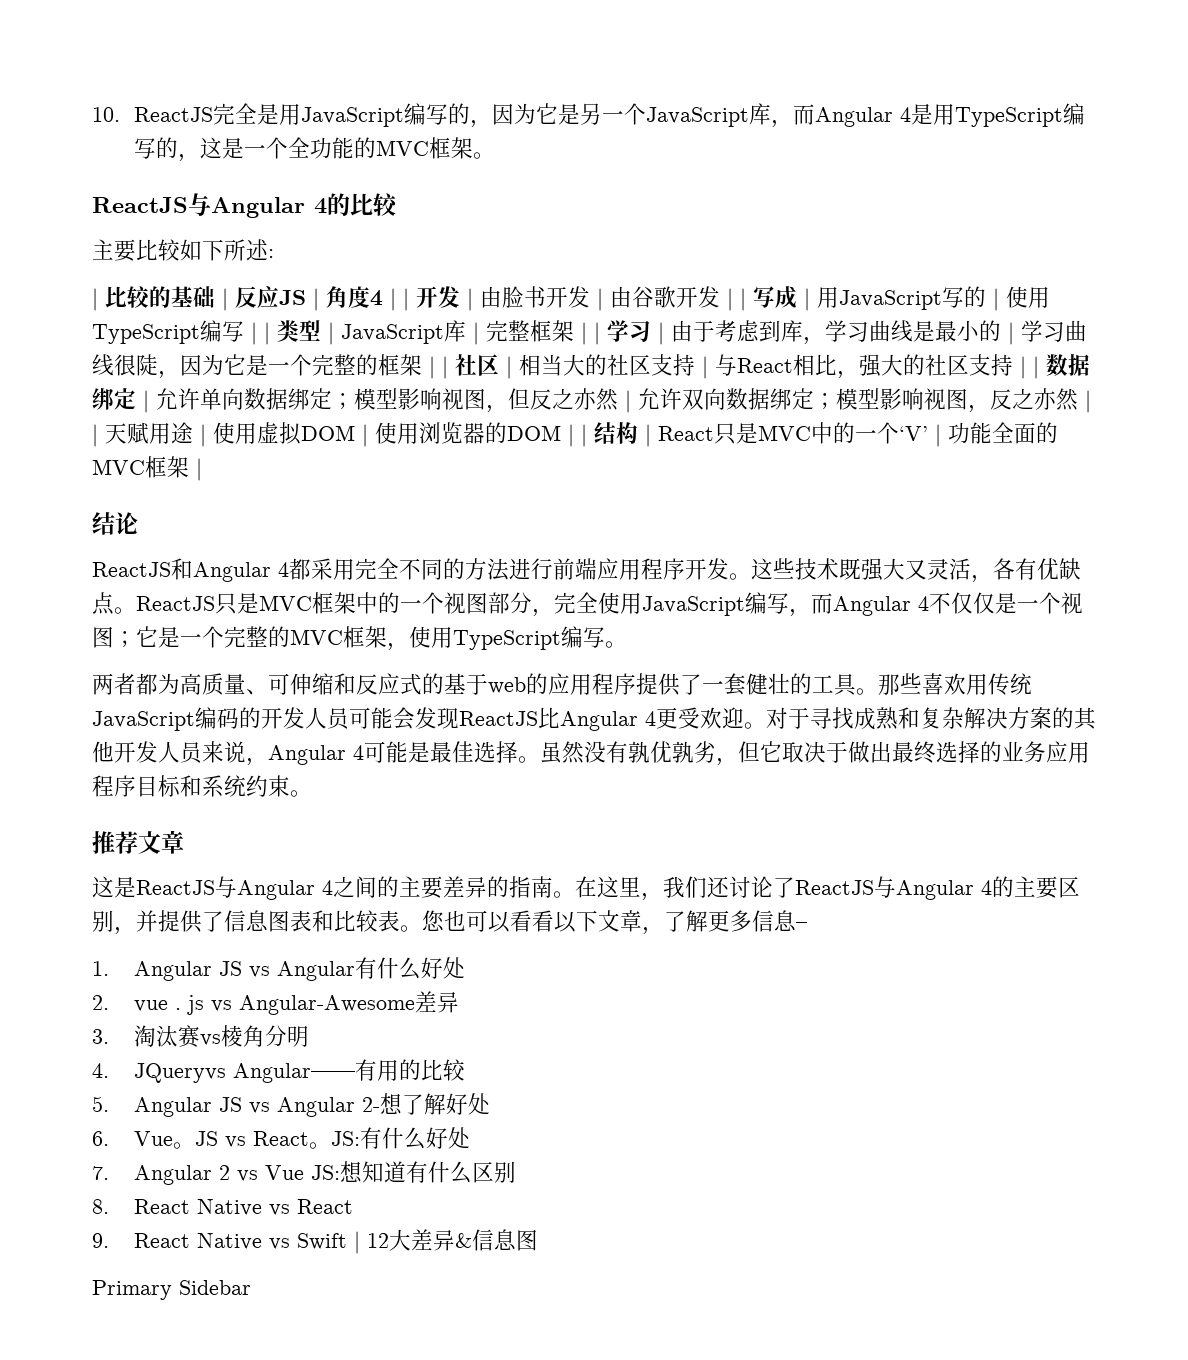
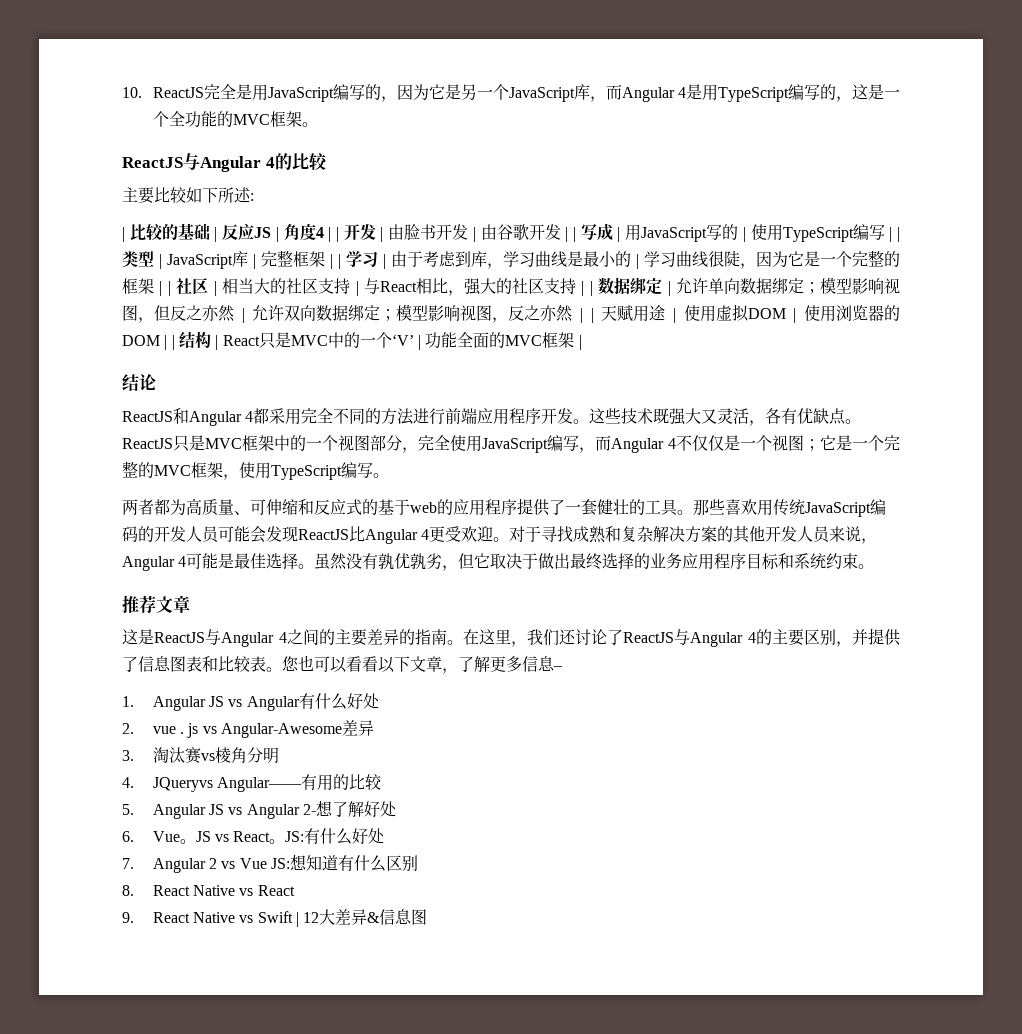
[92,1280,251,1300] // Primary Sidebar -> (428, 917) none

